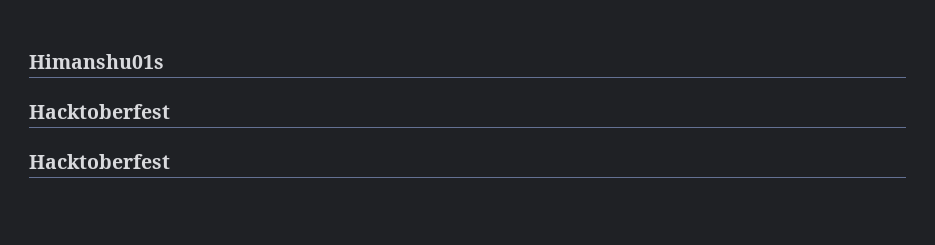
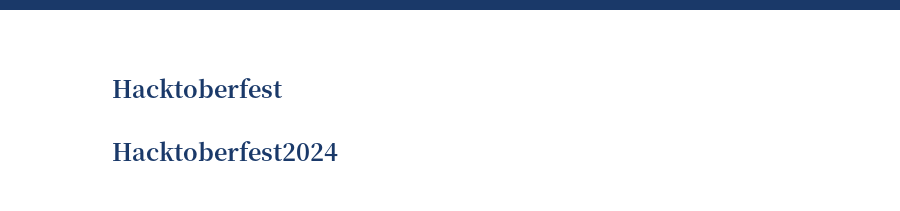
[29,54,164,69] Himanshu01s // -> (112, 88) none
[29,154,170,169] Hacktoberfest -> [112,141,338,161] Hacktoberfest2024

